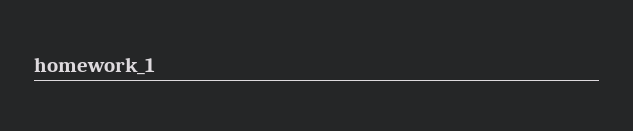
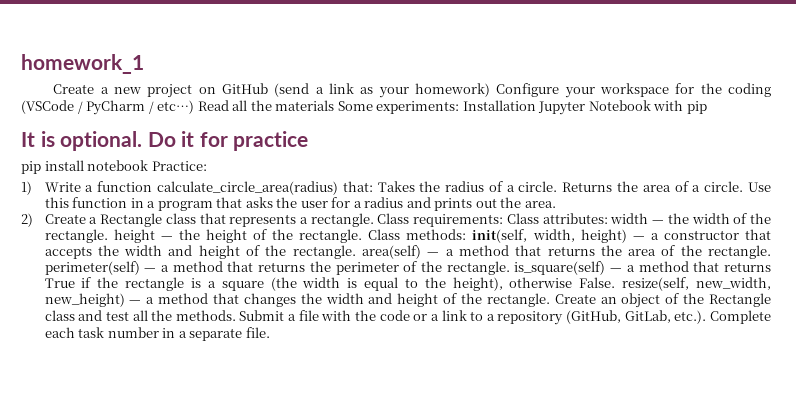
(155, 66) none -> [53,83,772,98] [21,100,707,115] [21,131,309,151] [21,160,207,174] [21,181,772,195] [44,197,556,211] [21,213,771,227] [44,229,772,243] [44,245,772,259] [44,261,772,275] [44,277,771,291] [44,293,772,308] [44,310,771,325] [44,327,270,341] // Create a new project on GitHub (send a link as your homework) Configure your workspace for the coding (VSCode / PyCharm / etc…) Read all the materials Some experiments: Installation Jupyter Notebook with pip // It is optional. Do it for practice // pip install notebook Practice: // 1) Write a function calculate_circle_area(radius) that: Takes the radius of a circle. Returns the area of a circle. Use this function in a program that asks the user for a radius and prints out the area. // 2) Create a Rectangle class that represents a rectangle. Class requirements: Class attributes: width — the width of the rectangle. height — the height of the rectangle. Class methods: init(self, width, height) — a constructor that accepts the width and height of the rectangle. area(self) — a method that returns the area of the rectangle. perimeter(self) — a method that returns the perimeter of the rectangle. is_square(self) — a method that returns True if the rectangle is a square (the width is equal to the height), otherwise False. resize(self, new_width, new_height) — a method that changes the width and height of the rectangle. Create an object of the Rectangle class and test all the methods. Submit a file with the code or a link to a repository (GitHub, GitLab, etc.). Complete each task number in a separate file.

